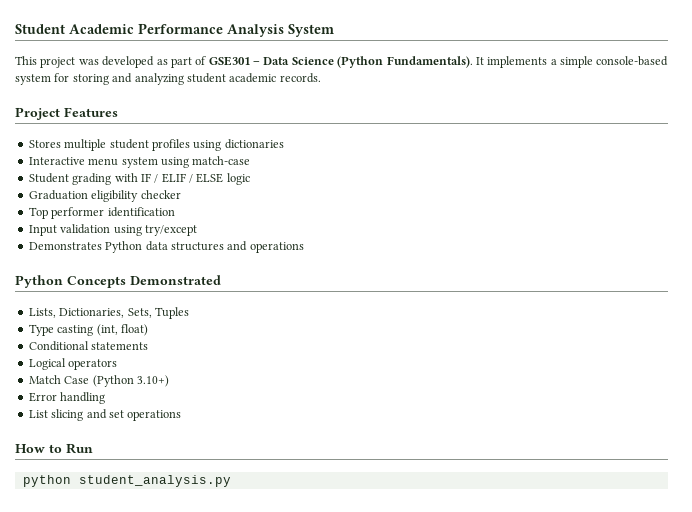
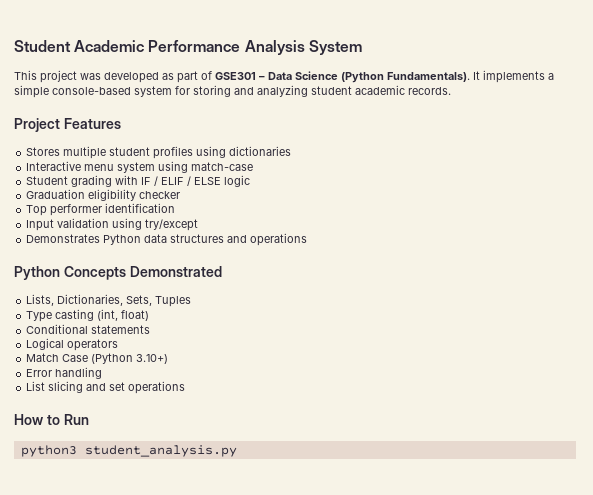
[22,475,71,487] python -> [20,445,77,457] python3

